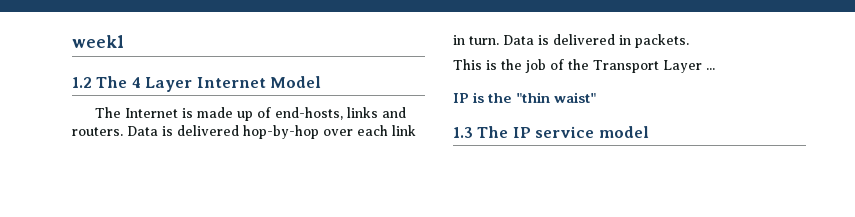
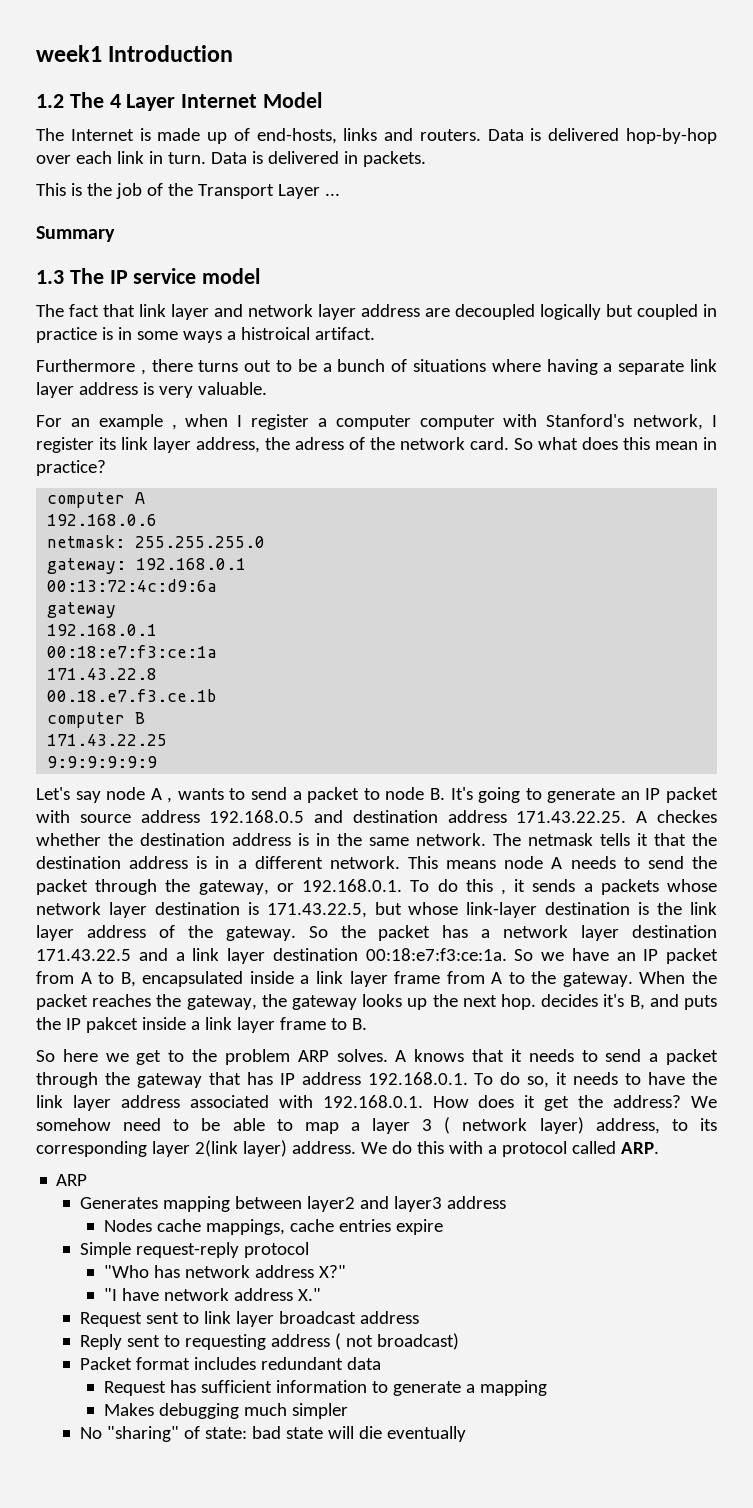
(124, 41) none -> [108,45,234,62] Introduction
[453,92,597,103] IP is the "thin waist" -> [36,226,115,242] Summary
(649, 132) none -> [36,304,717,320] [36,327,375,343] [36,359,717,375] [36,382,267,398] [36,414,717,430] [36,437,717,453] [36,460,106,476] [47,492,146,508] [47,514,158,526] [47,535,266,548] [47,558,247,574] [47,579,218,592] [47,602,117,618] [47,624,158,636] [47,645,218,658] [47,668,158,680] [47,689,218,702] [47,712,146,728] [47,734,168,746] [47,756,158,768] [36,787,718,803] [36,810,717,823] [36,833,717,846] [36,856,717,869] [36,879,717,895] [36,902,717,918] [36,925,717,941] [36,948,718,964] [36,971,717,987] [36,994,718,1010] [36,1017,367,1033] [36,1049,719,1065] [36,1072,717,1088] [36,1095,717,1111] [36,1117,717,1134] [36,1140,659,1157] [56,1174,88,1186] [79,1196,506,1212] [103,1219,443,1235] [79,1242,309,1258] [103,1265,346,1278] [103,1288,321,1301] [79,1311,419,1327] [79,1333,459,1350] [79,1357,381,1370] [103,1380,547,1396] [103,1403,348,1419] [79,1426,466,1442] // The fact that link layer and network layer address are decoupled logically but coupled in practice is in some ways a histroical artifact. // Furthermore , there turns out to be a bunch of situations where having a separate link layer address is very valuable. // For an example , when I register a computer computer with Stanford's network, I register its link layer address, the adress of the network card. So what does this mean in practice? // computer A // 192.168.0.6 // netmask: 255.255.255.0 // gateway: 192.168.0.1 // 00:13:72:4c:d9:6a // gateway // 192.168.0.1 // 00:18:e7:f3:ce:1a // 171.43.22.8 // 00.18.e7.f3.ce.1b // computer B // 171.43.22.25 // 9:9:9:9:9:9 // Let's say node A , wants to send a packet to node B. It's going to generate an IP packet with source address 192.168.0.5 and destination address 171.43.22.25. A checkes whether the destination address is in the same network. The netmask tells it that the destination address is in a different network. This means node A needs to send the packet through the gateway, or 192.168.0.1. To do this , it sends a packets whose network layer destination is 171.43.22.5, but whose link-layer destination is the link layer address of the gateway. So the packet has a network layer destination 171.43.22.5 and a link layer destination 00:18:e7:f3:ce:1a. So we have an IP packet from A to B, encapsulated inside a link layer frame from A to the gateway. When the packet reaches the gateway, the gateway looks up the next hop. decides it's B, and puts the IP pakcet inside a link layer frame to B. // So here we get to the problem ARP solves. A knows that it needs to send a packet through the gateway that has IP address 192.168.0.1. To do so, it needs to have the link layer address associated with 192.168.0.1. How does it get the address? We somehow need to be able to map a layer 3 ( network layer) address, to its corresponding layer 2(link layer) address. We do this with a protocol called ARP. // ARP // Generates mapping between layer2 and layer3 address // Nodes cache mappings, cache entries expire // Simple request-reply protocol // "Who has network address X?" // "I have network address X." // Request sent to link layer broadcast address // Reply sent to requesting address ( not broadcast) // Packet format includes redundant data // Request has sufficient information to generate a mapping // Makes debugging much simpler // No "sharing" of state: bad state will die eventually

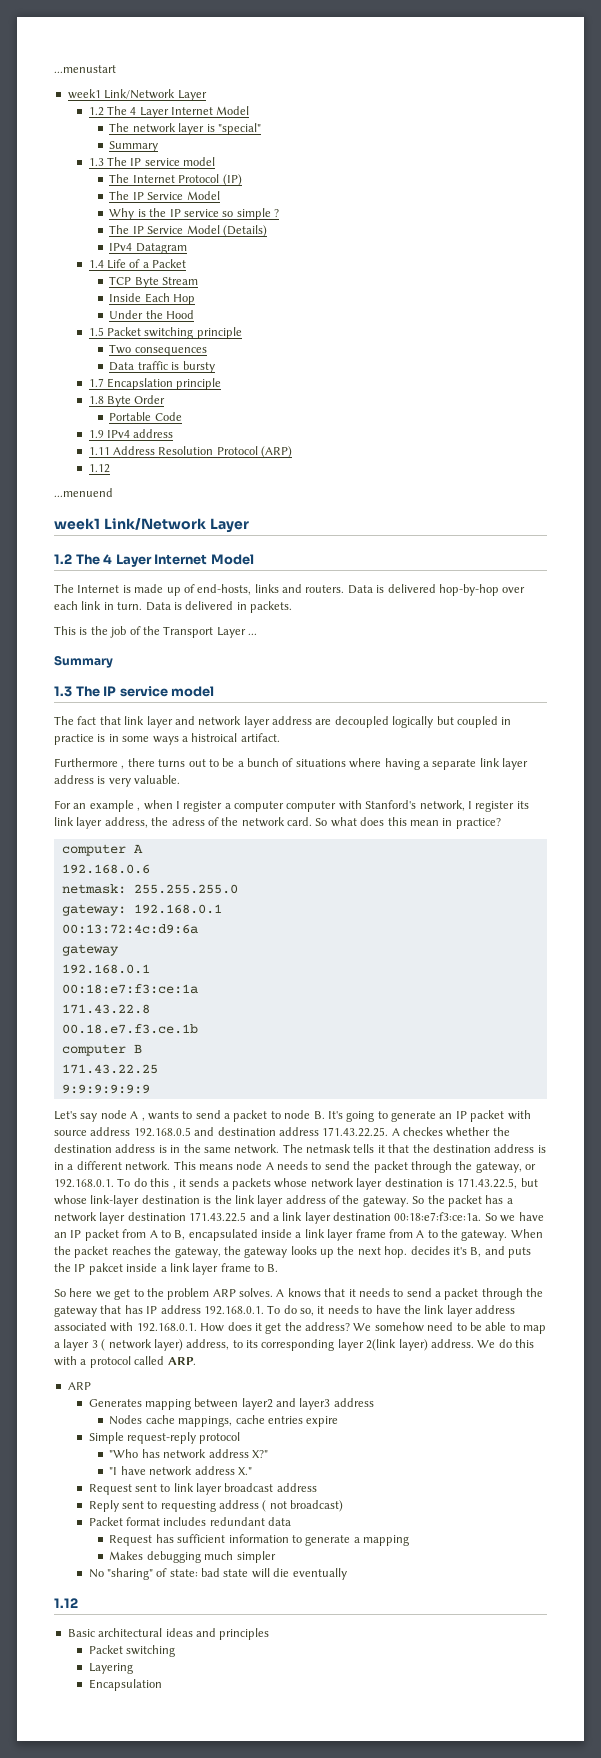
[36,45,234,62] week1 Introduction -> [54,65,116,73] [67,89,207,101] [88,106,250,118] [109,123,261,135] [109,141,159,152] [88,157,216,166] [109,174,242,186] [109,191,220,200] [109,208,280,220] [109,225,267,237] [109,243,187,254] [88,259,187,269] [109,276,199,288] [109,293,196,305] [109,310,195,319] [88,327,242,339] [109,344,207,356] [109,361,215,373] [88,378,222,390] [88,395,166,407] [109,412,182,421] [88,429,174,438] [88,446,293,458] [88,464,110,473] [54,488,113,497] [54,518,249,533] ...menustart // week1 Link/Network Layer // 1.2 The 4 Layer Internet Model // The network layer is "special" // Summary // 1.3 The IP service model // The Internet Protocol (IP) // The IP Service Model // Why is the IP service so simple ? // The IP Service Model (Details) // IPv4 Datagram // 1.4 Life of a Packet // TCP Byte Stream // Inside Each Hop // Under the Hood // 1.5 Packet switching principle // Two consequences // Data traffic is bursty // 1.7 Encapslation principle // 1.8 Byte Order // Portable Code // 1.9 IPv4 address // 1.11 Address Resolution Protocol (ARP) // 1.12 // ...menuend // week1 Link/Network Layer
(466, 1434) none -> [54,1598,78,1608] [67,1628,270,1640] [88,1645,175,1657] [88,1663,133,1674] [88,1679,162,1691] // 1.12 // Basic architectural ideas and principles // Packet switching // Layering // Encapsulation

